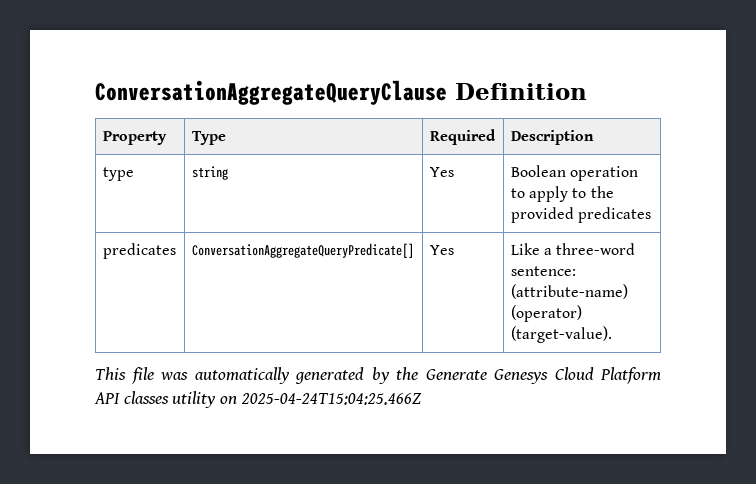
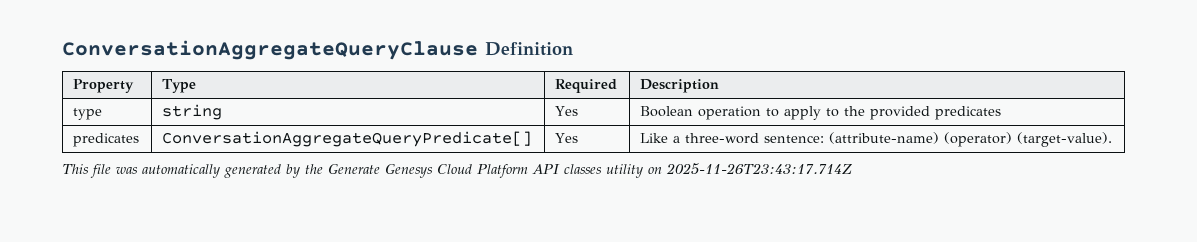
[240,393,422,405] 2025-04-24T15:04:25.466Z -> [666,163,853,175] 2025-11-26T23:43:17.714Z

